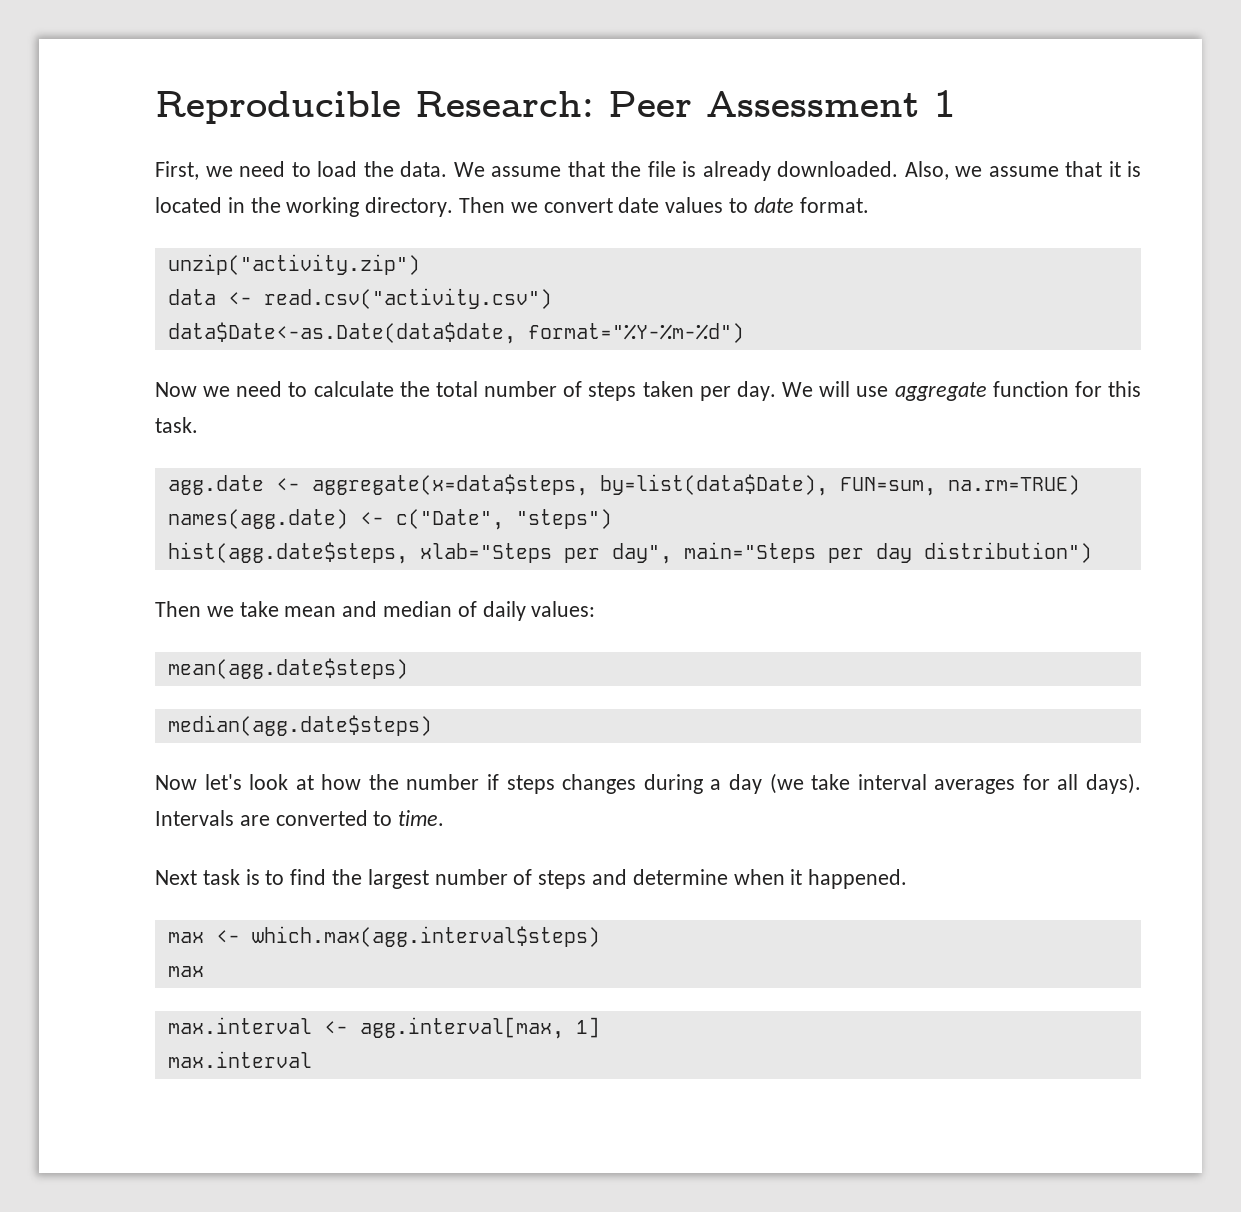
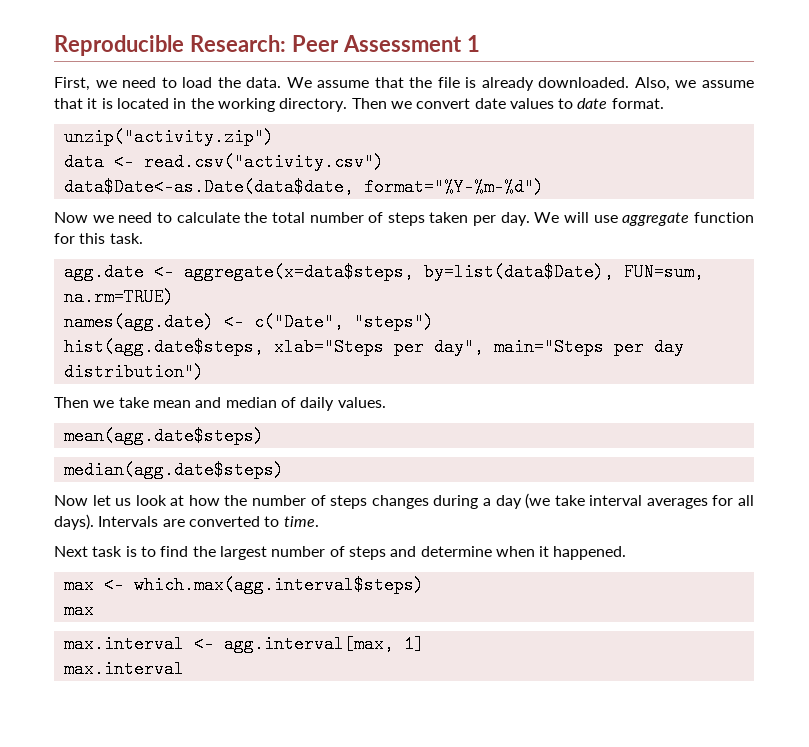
[531,601,596,617] values: -> [337,397,386,408] values.
[204,774,242,790] let's -> [92,495,132,506] let us
[487,774,500,790] if -> [310,495,326,506] of

